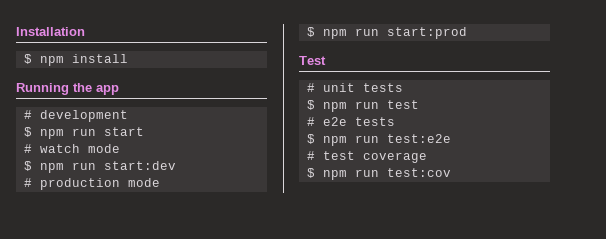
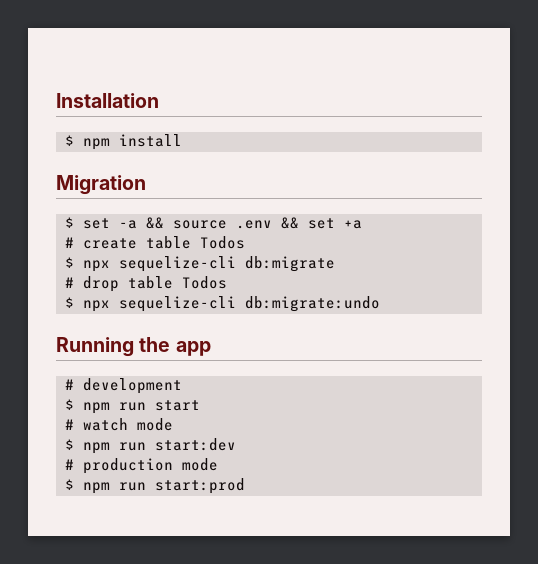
(128, 58) none -> [56,175,146,195] [64,217,362,229] [64,236,245,249] [64,256,335,272] [64,276,227,292] [64,296,380,312] // Migration // $ set -a && source .env && set +a // # create table Todos // $ npx sequelize-cli db:migrate // # drop table Todos // $ npx sequelize-cli db:migrate:undo
[299,56,326,65] [306,83,403,92] [306,100,419,112] [306,117,395,126] [306,134,451,146] [306,151,427,163] [306,168,451,180] // Test // # unit tests // $ npm run test // # e2e tests // $ npm run test:e2e // # test coverage // $ npm run test:cov -> (245, 486) none

